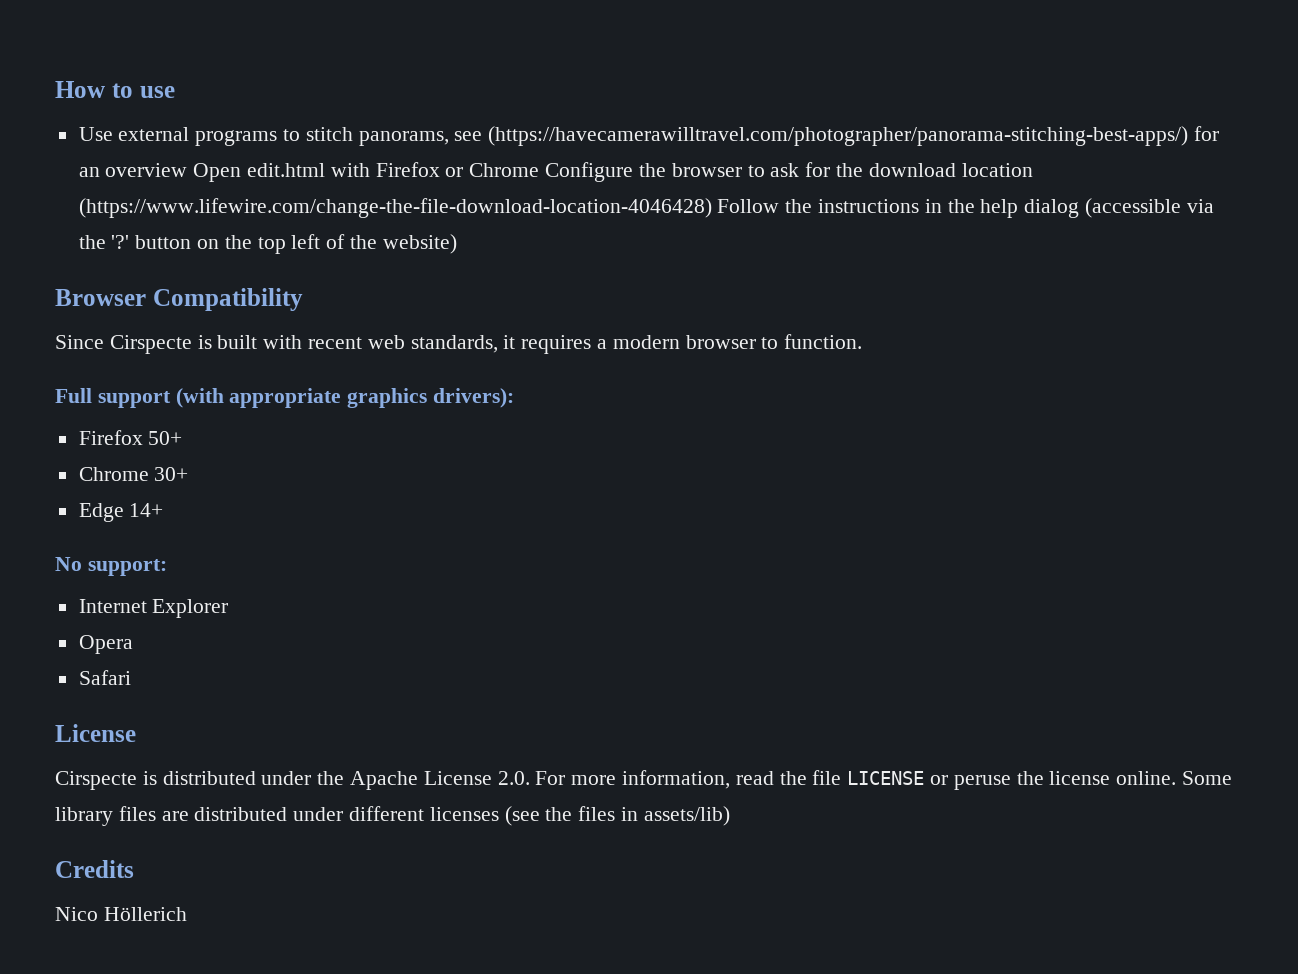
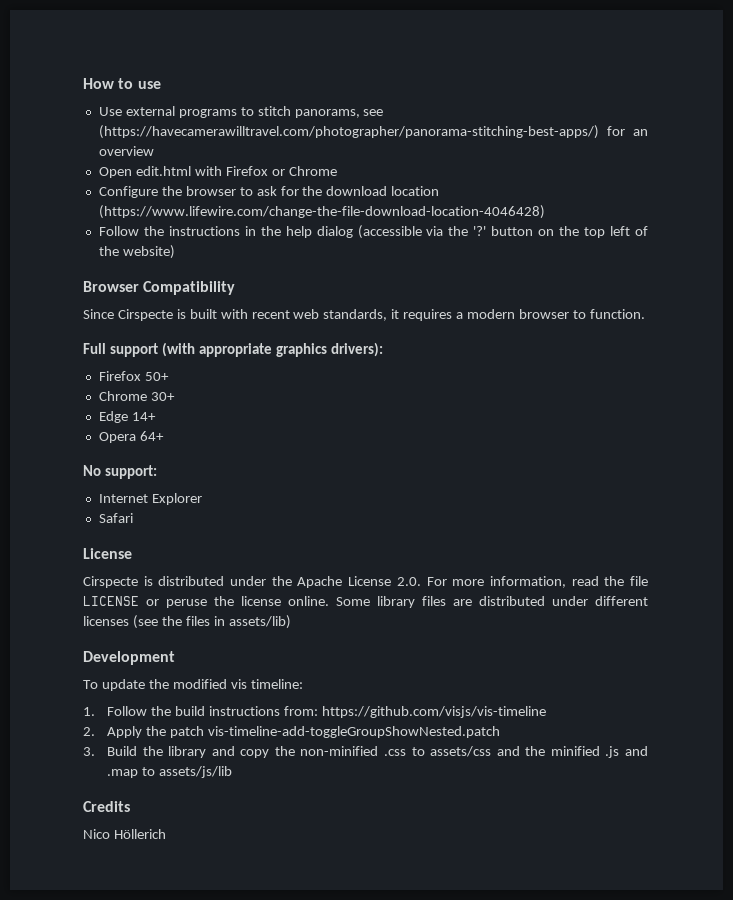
(188, 170) none -> (154, 151) //
(540, 170) none -> (337, 171) //
(712, 208) none -> (545, 212) //
(164, 510) none -> [98,431,164,443] // Opera 64+
[78,635,133,654] // Opera -> (202, 499) none
(730, 816) none -> [83,651,175,665] [83,679,303,691] [83,706,546,718] [83,726,500,738] [83,746,649,758] [106,766,232,778] // Development // To update the modified vis timeline: // 1. Follow the build instructions from: https://github.com/visjs/vis-timeline // 2. Apply the patch vis-timeline-add-toggleGroupShowNested.patch // 3. Build the library and copy the non-minified .css to assets/css and the minified .js and .map to assets/js/lib

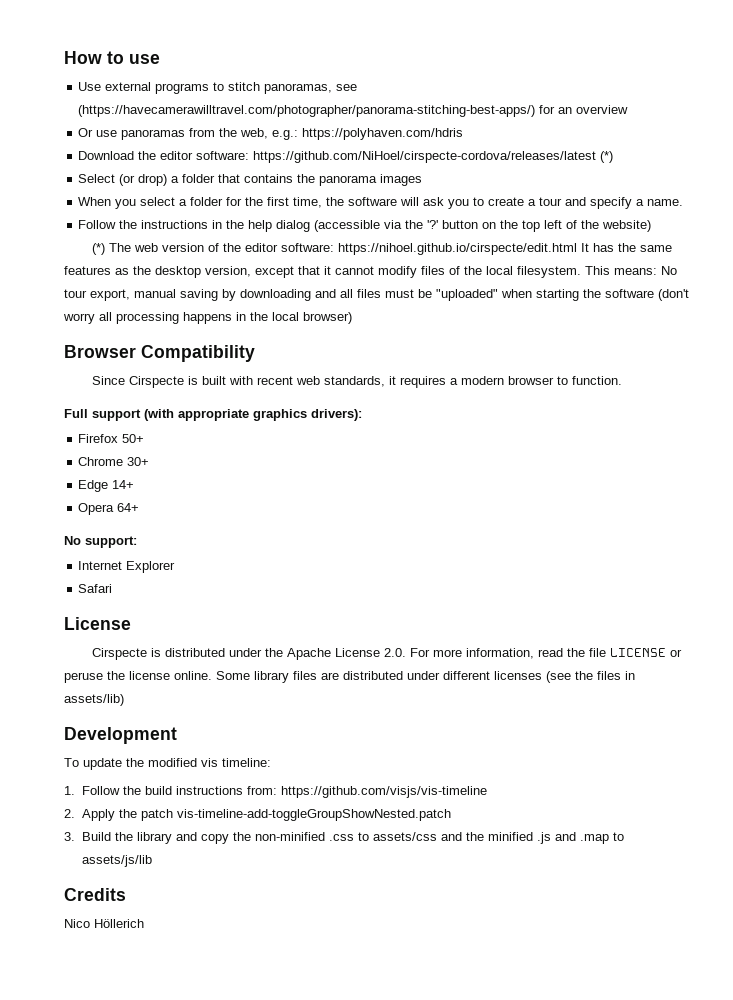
[294,109,360,118] panorams, -> [264,83,333,94] panoramas,
[98,166,337,178] [98,186,440,198] [98,205,545,219] Open edit.html with Firefox or Chrome // Configure the browser to ask for the download location (https://www.lifewire.com/change-the-file-download-location-4046428) -> [78,128,464,140] [78,151,614,163] [78,174,423,186] [78,197,684,209] Or use panoramas from the web, e.g.: https://polyhaven.com/hdris // Download the editor software: https://github.com/NiHoel/cirspecte-cordova/releases/latest (*) // Select (or drop) a folder that contains the panorama images // When you select a folder for the first time, the software will ask you to create a tour and specify a name.
(175, 252) none -> [92,243,673,255] [64,266,677,278] [64,289,689,301] [63,312,352,324] // (*) The web version of the editor software: https://nihoel.github.io/cirspecte/edit.html It has the same features as the desktop version, except that it cannot modify files of the local filesystem. This means: No tour export, manual saving by downloading and all files must be "uploaded" when starting the software (don't worry all processing happens in the local browser)

